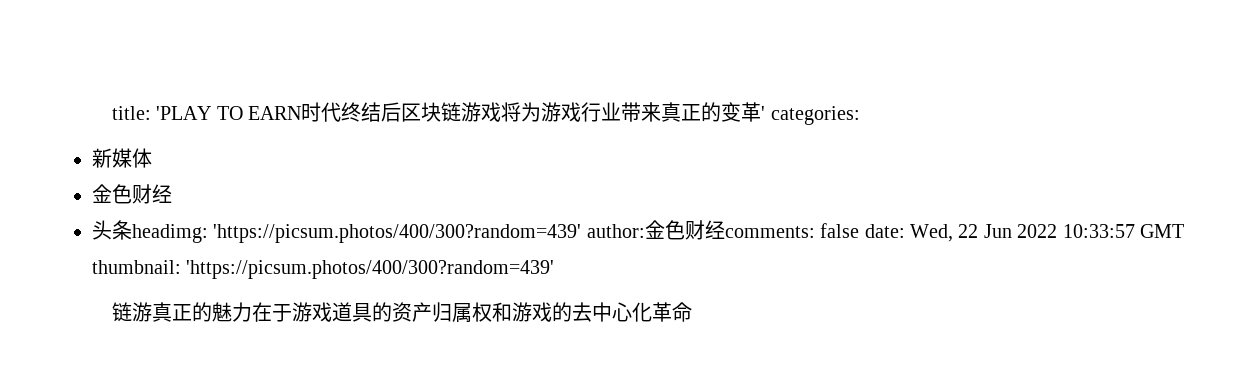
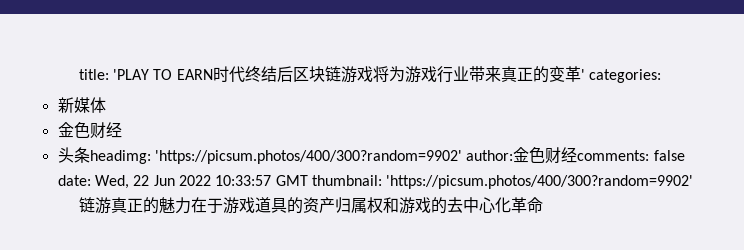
[213,224,582,243] 'https://picsum.photos/400/300?random=439' -> [154,150,462,164] 'https://picsum.photos/400/300?random=9902'
[186,260,555,279] 'https://picsum.photos/400/300?random=439' -> [386,175,694,189] 'https://picsum.photos/400/300?random=9902'

